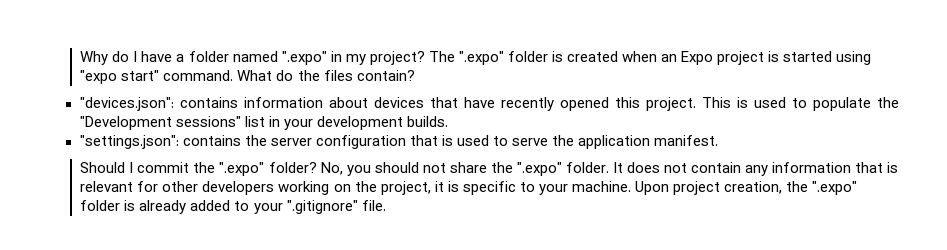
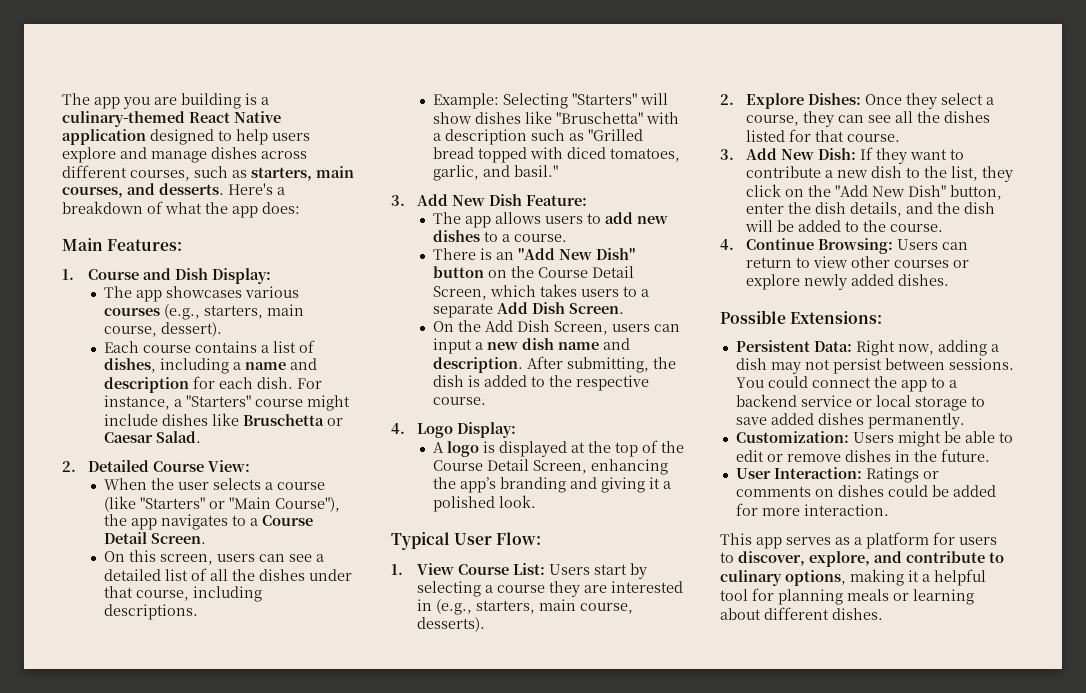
[80,51,872,65] [80,70,415,84] [79,97,899,111] [79,116,448,130] [79,135,719,149] [80,162,899,176] [80,181,858,195] [80,200,386,214] Why do I have a folder named ".expo" in my project? The ".expo" folder is created when an Expo project is started using "expo start" command. What do the files contain? // "devices.json": contains information about devices that have recently opened this project. This is used to populate the "Development sessions" list in your development builds. // "settings.json": contains the server configuration that is used to serve the application manifest. // Should I commit the ".expo" folder? No, you should not share the ".expo" folder. It does not contain any information that is relevant for other developers working on the project, it is specific to your machine. Upon project creation, the ".expo" folder is already added to your ".gitignore" file. -> [62,93,269,109] [62,111,281,127] [62,129,310,145] [62,147,307,163] [62,165,354,181] [62,183,285,198] [62,201,300,218] [62,238,183,251] [62,268,271,284] [103,286,299,302] [103,304,304,320] [103,322,222,337] [103,340,315,353] [103,358,317,374] [103,376,322,393] [103,395,350,411] [103,413,343,426] [103,431,201,443] [62,460,250,472] [103,478,325,490] [103,496,340,512] [103,514,313,530] [103,532,206,544] [103,550,324,565] [103,568,352,581] [103,586,262,602] [103,604,198,620] [432,93,668,109] [432,111,679,124] [432,129,643,145] [432,147,680,163] [432,165,558,181] [391,194,587,206] [432,212,668,228] [432,230,567,242] [432,248,635,260] [432,266,634,278] [432,284,649,300] [432,302,624,318] [432,320,680,335] [432,338,630,354] [432,356,676,373] [432,375,649,391] [432,397,486,405] [391,422,516,438] [432,440,684,457] [432,459,668,475] [432,477,671,493] [432,495,536,512] [391,532,542,550] [391,563,647,579] [416,581,683,597] [416,599,633,615] [416,617,485,632] [720,93,994,109] [745,111,990,127] [745,129,900,142] [720,147,964,164] [745,166,1013,182] [745,184,1002,200] [745,202,995,217] [744,220,943,232] [720,238,968,254] [745,256,969,268] [745,274,949,290] [720,310,883,324] [735,340,999,356] [735,358,1014,374] [735,376,957,392] [735,394,985,411] [735,413,965,429] [735,431,1013,447] [735,449,990,462] [735,467,939,483] [735,485,996,497] [735,503,889,516] [720,532,997,549] [720,551,1004,567] [720,569,986,586] [720,588,974,605] [720,607,883,620] The app you are building is a culinary-themed React Native application designed to help users explore and manage dishes across different courses, such as starters, main courses, and desserts. Here's a breakdown of what the app does: // Main Features: // 1. Course and Dish Display: // The app showcases various courses (e.g., starters, main course, dessert). // Each course contains a list of dishes, including a name and description for each dish. For instance, a "Starters" course might include dishes like Bruschetta or Caesar Salad. // 2. Detailed Course View: // When the user selects a course (like "Starters" or "Main Course"), the app navigates to a Course Detail Screen. // On this screen, users can see a detailed list of all the dishes under that course, including descriptions. // Example: Selecting "Starters" will show dishes like "Bruschetta" with a description such as "Grilled bread topped with diced tomatoes, garlic, and basil." // 3. Add New Dish Feature: // The app allows users to add new dishes to a course. // There is an "Add New Dish" button on the Course Detail Screen, which takes users to a separate Add Dish Screen. // On the Add Dish Screen, users can input a new dish name and description. After submitting, the dish is added to the respective course. // 4. Logo Display: // A logo is displayed at the top of the Course Detail Screen, enhancing the app’s branding and giving it a polished look. // Typical User Flow: // 1. View Course List: Users start by selecting a course they are interested in (e.g., starters, main course, desserts). // 2. Explore Dishes: Once they select a course, they can see all the dishes listed for that course. // 3. Add New Dish: If they want to contribute a new dish to the list, they click on the "Add New Dish" button, enter the dish details, and the dish will be added to the course. // 4. Continue Browsing: Users can return to view other courses or explore newly added dishes. // Possible Extensions: // Persistent Data: Right now, adding a dish may not persist between sessions. You could connect the app to a backend service or local storage to save added dishes permanently. // Customization: Users might be able to edit or remove dishes in the future. // User Interaction: Ratings or comments on dishes could be added for more interaction. // This app serves as a platform for users to discover, explore, and contribute to culinary options, making it a helpful tool for planning meals or learning about different dishes.

